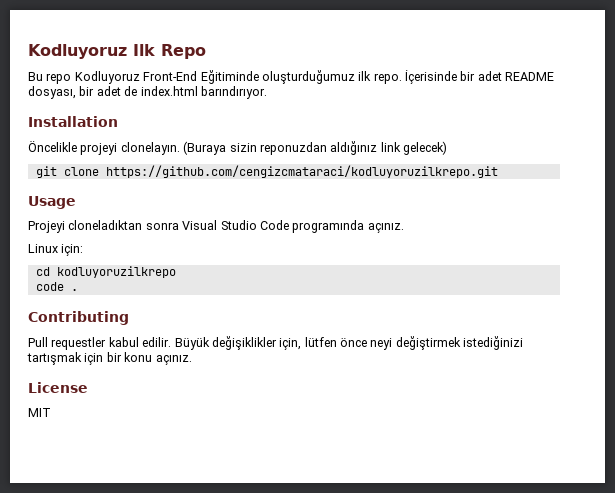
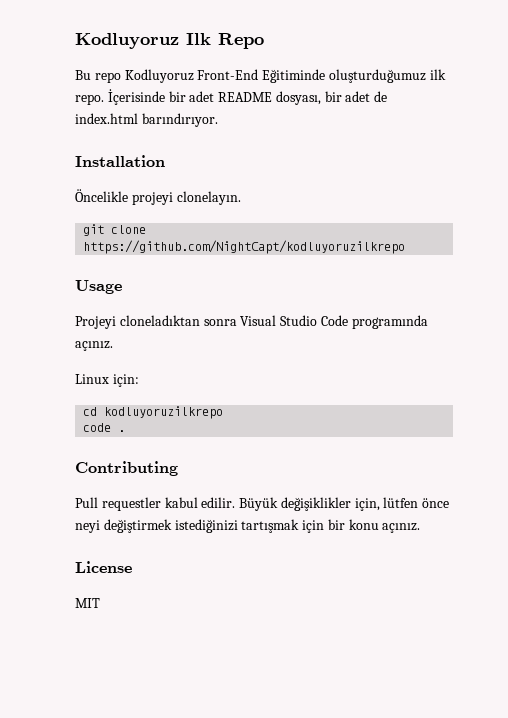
[183,141,447,155] (Buraya sizin reponuzdan aldığınız link gelecek) -> (241, 198) none
[105,165,498,178] https://github.com/cengizcmataraci/kodluyoruzilkrepo.git -> [83,240,406,254] https://github.com/NightCapt/kodluyoruzilkrepo

